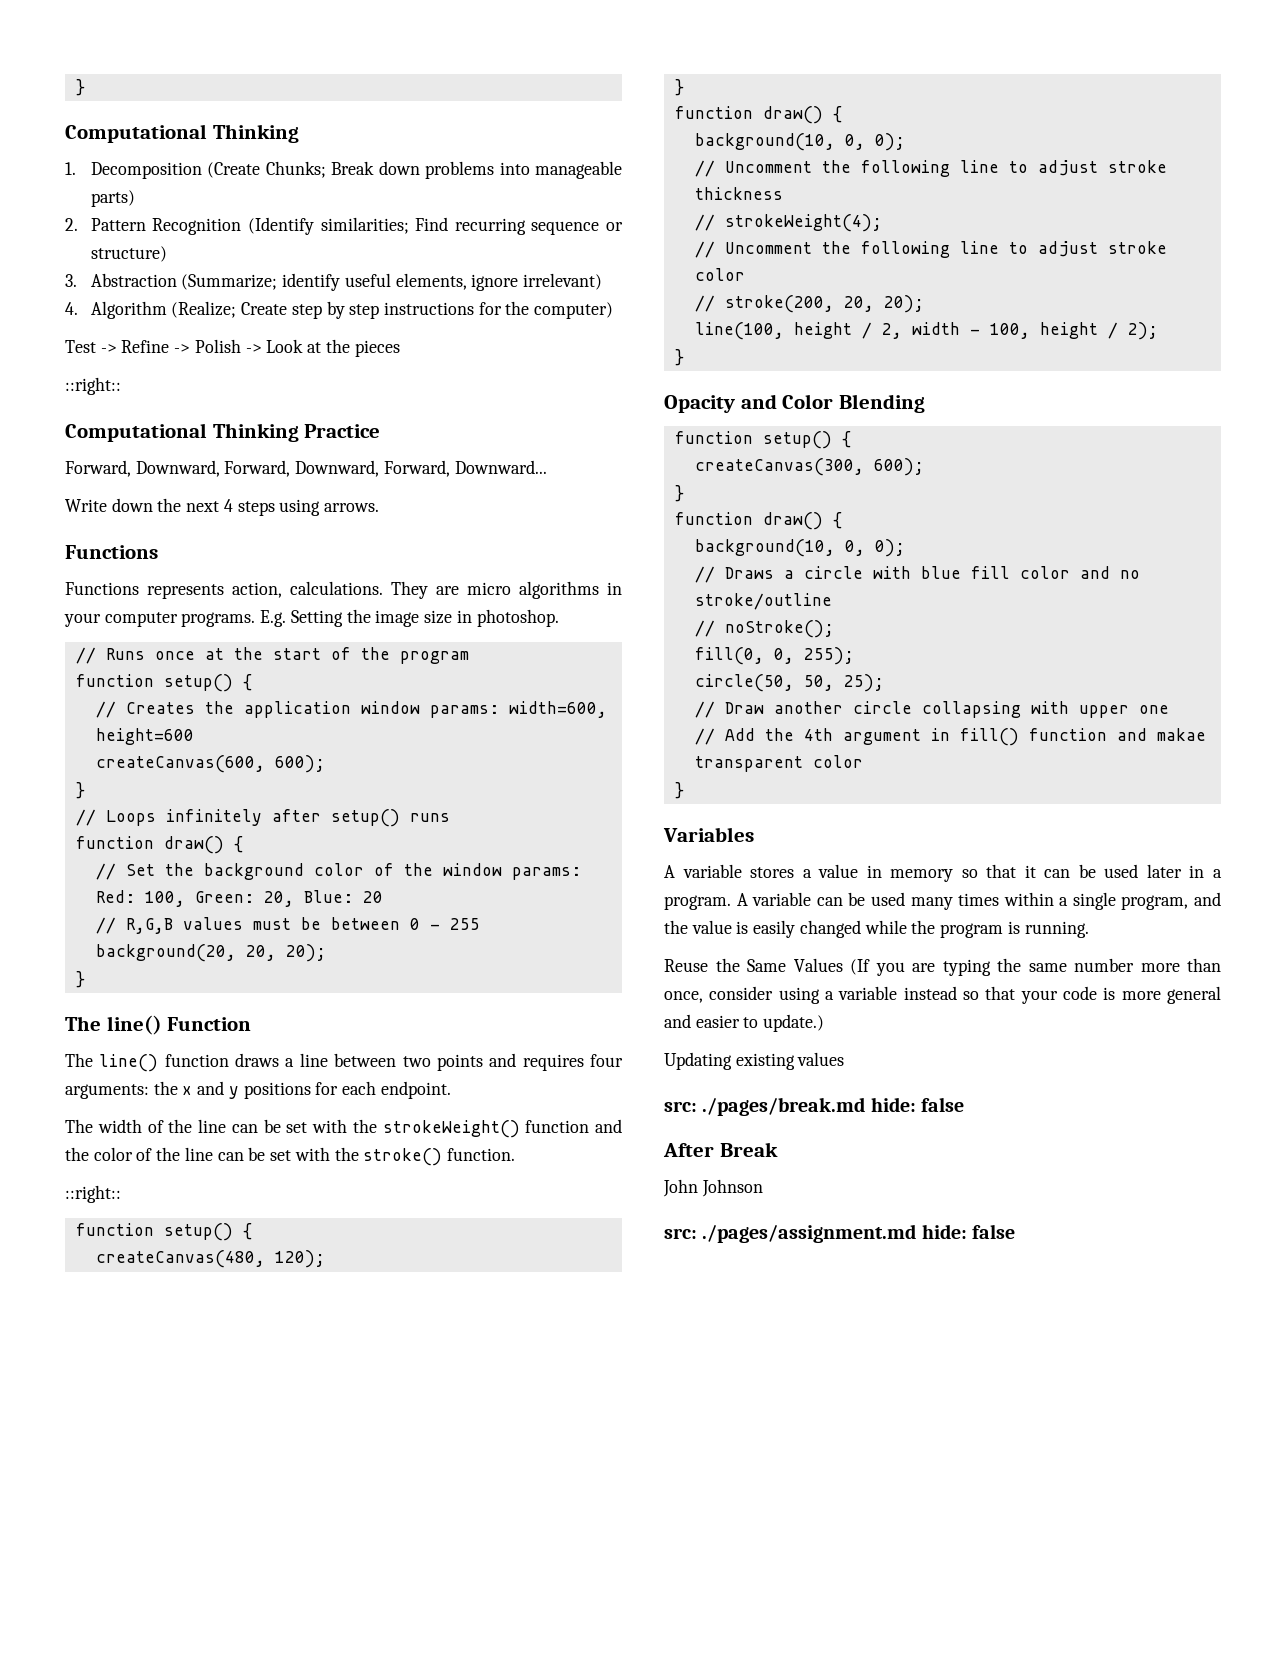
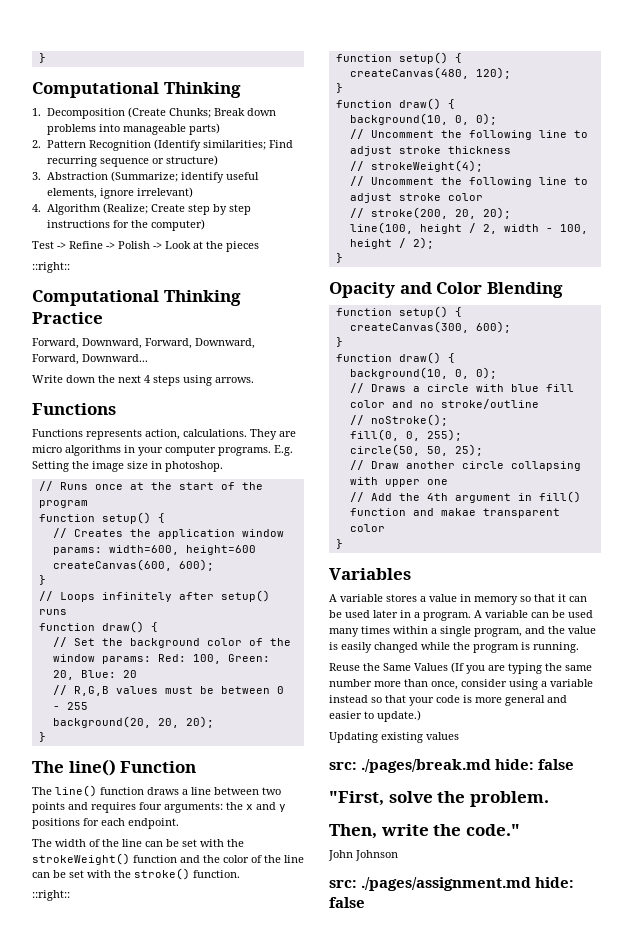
[663,1142,778,1157] After Break -> [329,791,549,807] [329,824,520,839] "First, solve the problem. // Then, write the code."

